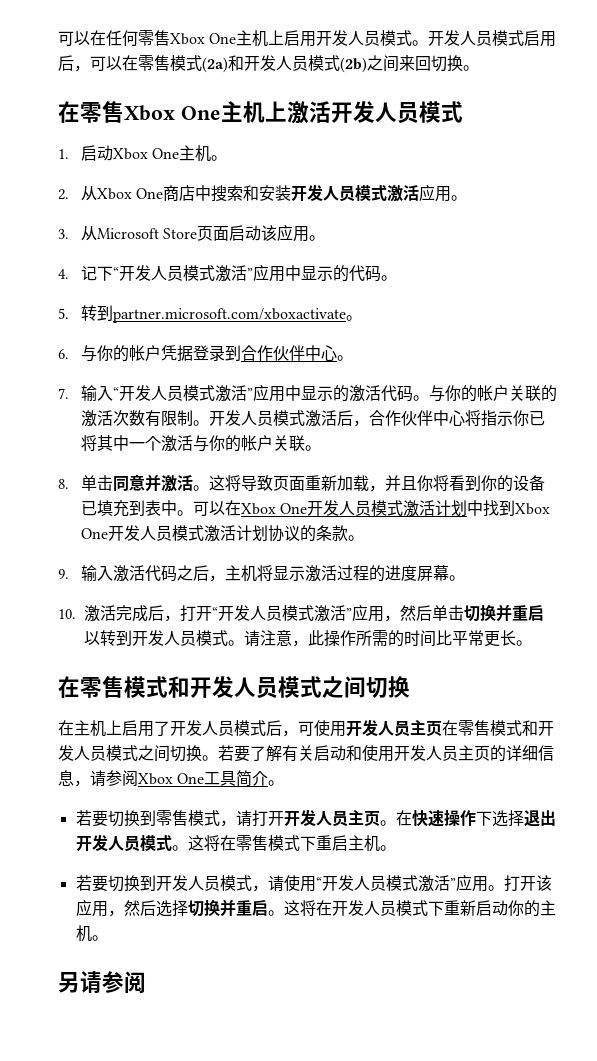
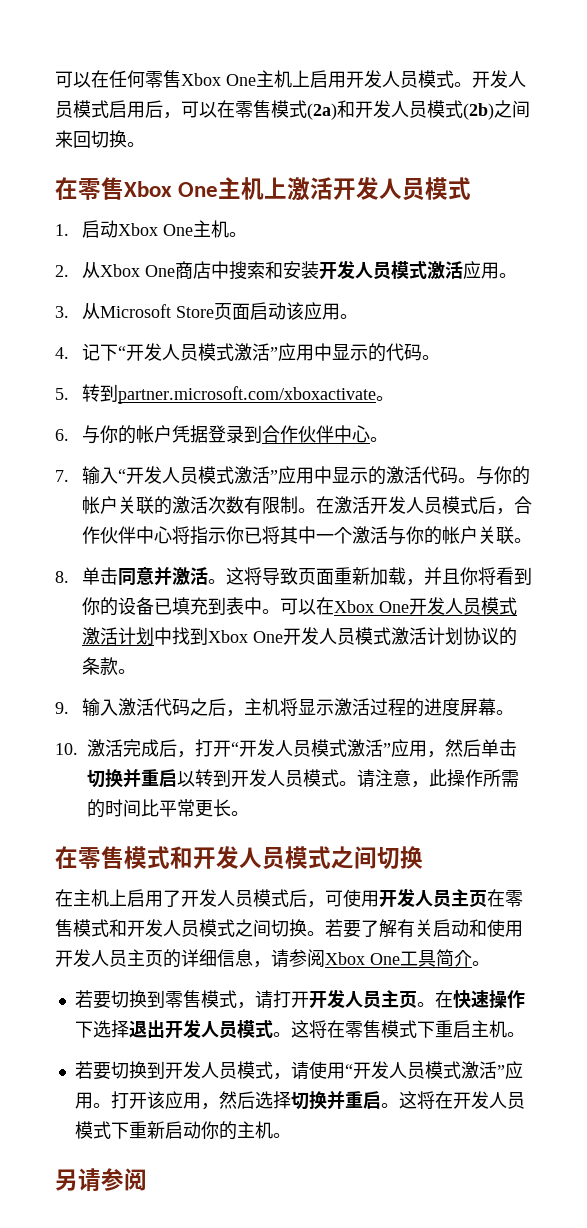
[208,410,337,427] 开发人员模式激活 -> [315,496,478,514] 在激活开发人员模式

